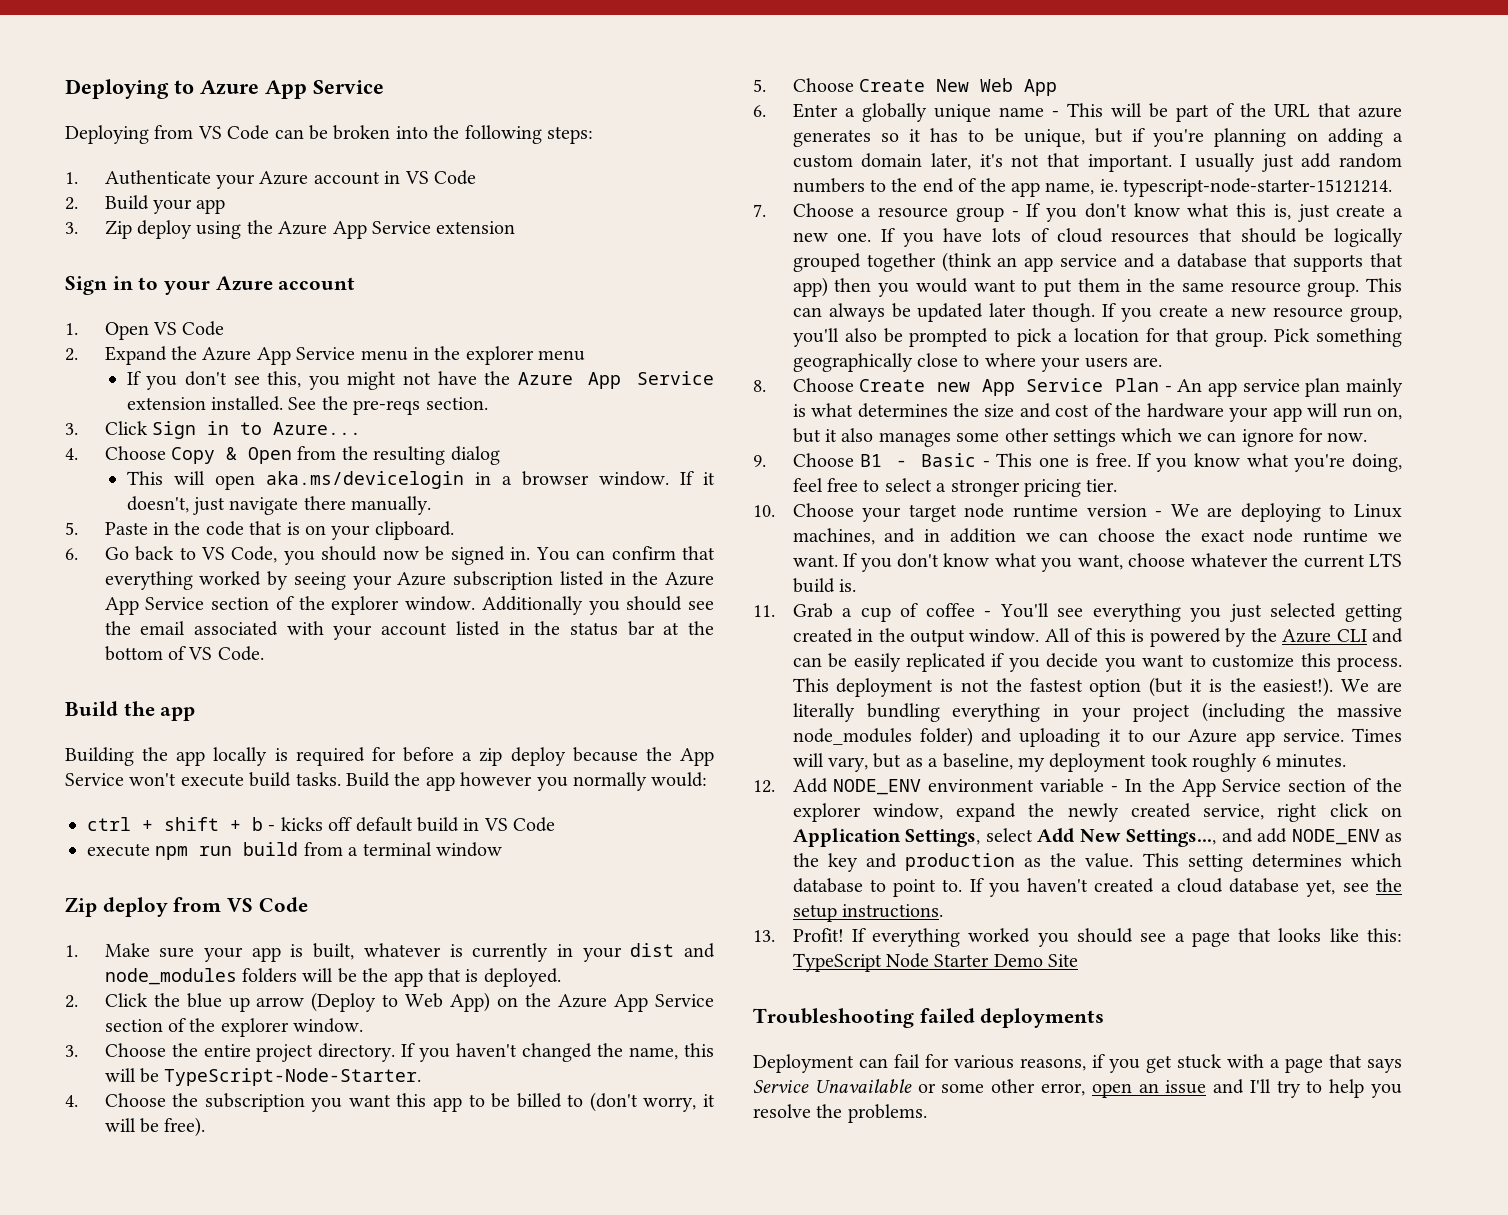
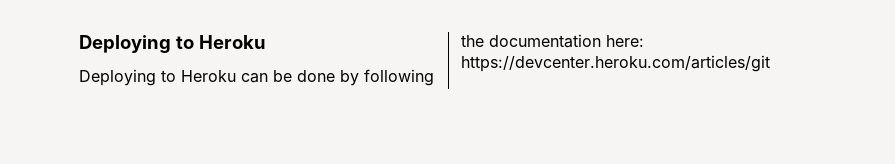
[65,79,384,99] [65,125,593,144] [65,170,477,189] [65,195,226,214] [65,220,516,239] [65,276,356,295] [65,321,225,340] [65,346,586,365] [126,371,714,390] [126,396,488,415] [65,421,362,439] [65,446,500,465] [126,471,716,490] [126,496,432,515] [65,521,454,540] [65,546,715,565] [104,571,714,590] [104,596,714,615] [104,621,714,640] [104,646,264,661] [65,701,196,721] [65,747,714,766] [65,772,708,791] [87,817,556,832] [87,842,502,860] [65,897,308,917] [65,943,715,962] [104,968,561,987] [65,992,714,1012] [104,1018,364,1037] [65,1043,715,1062] [104,1068,422,1086] [65,1092,715,1112] [104,1117,206,1137] [753,78,1058,96] [753,103,1402,122] [792,128,1403,147] [792,153,1402,172] [792,178,1393,197] [753,203,1403,222] [792,228,1403,247] [792,252,1403,272] [792,277,1402,297] [792,303,1402,322] [792,328,1402,347] [792,353,1163,372] [753,378,1403,397] [792,403,1402,422] [792,428,1368,447] [753,453,1403,472] [792,478,1118,497] [753,503,1403,522] [792,528,1402,545] [792,553,1402,572] [792,578,857,593] [753,603,1403,622] [792,628,1403,647] [792,653,1402,672] [792,677,1402,697] [792,702,1402,722] [792,727,1402,747] [792,753,1347,772] [753,778,1402,797] [792,803,1402,822] [792,828,1402,847] [792,853,1402,872] [792,878,1402,897] [792,904,944,922] [753,928,1403,947] [792,953,1079,972] [753,1008,1105,1028] [753,1054,1402,1073] [753,1079,1402,1098] [753,1104,927,1123] Deploying to Azure App Service // Deploying from VS Code can be broken into the following steps: // 1. Authenticate your Azure account in VS Code // 2. Build your app // 3. Zip deploy using the Azure App Service extension // Sign in to your Azure account // 1. Open VS Code // 2. Expand the Azure App Service menu in the explorer menu // If you don't see this, you might not have the Azure App Service extension installed. See the pre-reqs section. // 3. Click Sign in to Azure... // 4. Choose Copy & Open from the resulting dialog // This will open aka.ms/devicelogin in a browser window. If it doesn't, just navigate there manually. // 5. Paste in the code that is on your clipboard. // 6. Go back to VS Code, you should now be signed in. You can confirm that everything worked by seeing your Azure subscription listed in the Azure App Service section of the explorer window. Additionally you should see the email associated with your account listed in the status bar at the bottom of VS Code. // Build the app // Building the app locally is required for before a zip deploy because the App Service won't execute build tasks. Build the app however you normally would: // ctrl + shift + b - kicks off default build in VS Code // execute npm run build from a terminal window // Zip deploy from VS Code // 1. Make sure your app is built, whatever is currently in your dist and node_modules folders will be the app that is deployed. // 2. Click the blue up arrow (Deploy to Web App) on the Azure App Service section of the explorer window. // 3. Choose the entire project directory. If you haven't changed the name, this will be TypeScript-Node-Starter. // 4. Choose the subscription you want this app to be billed to (don't worry, it will be free). // 5. Choose Create New Web App // 6. Enter a globally unique name - This will be part of the URL that azure generates so it has to be unique, but if you're planning on adding a custom domain later, it's not that important. I usually just add random numbers to the end of the app name, ie. typescript-node-starter-15121214. // 7. Choose a resource group - If you don't know what this is, just create a new one. If you have lots of cloud resources that should be logically grouped together (think an app service and a database that supports that app) then you would want to put them in the same resource group. This can always be updated later though. If you create a new resource group, you'll also be prompted to pick a location for that group. Pick something geographically close to where your users are. // 8. Choose Create new App Service Plan - An app service plan mainly is what determines the size and cost of the hardware your app will run on, but it also manages some other settings which we can ignore for now. // 9. Choose B1 - Basic - This one is free. If you know what you're doing, feel free to select a stronger pricing tier. // 10. Choose your target node runtime version - We are deploying to Linux machines, and in addition we can choose the exact node runtime we want. If you don't know what you want, choose whatever the current LTS build is. // 11. Grab a cup of coffee - You'll see everything you just selected getting created in the output window. All of this is powered by the Azure CLI and can be easily replicated if you decide you want to customize this process. This deployment is not the fastest option (but it is the easiest!). We are literally bundling everything in your project (including the massive node_modules folder) and uploading it to our Azure app service. Times will vary, but as a baseline, my deployment took roughly 6 minutes. // 12. Add NODE_ENV environment variable - In the App Service section of the explorer window, expand the newly created service, right click on Application Settings, select Add New Settings..., and add NODE_ENV as the key and production as the value. This setting determines which database to point to. If you haven't created a cloud database yet, see the setup instructions. // 13. Profit! If everything worked you should see a page that looks like this: TypeScript Node Starter Demo Site // Troubleshooting failed deployments // Deployment can fail for various reasons, if you get stuck with a page that says Service Unavailable or some other error, open an issue and I'll try to help you resolve the problems. -> [79,35,266,53] [79,69,434,86] [461,34,644,48] [461,55,770,72] Deploying to Heroku // Deploying to Heroku can be done by following the documentation here: https://devcenter.heroku.com/articles/git

